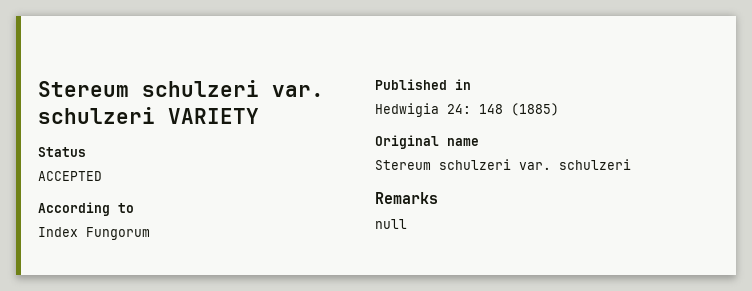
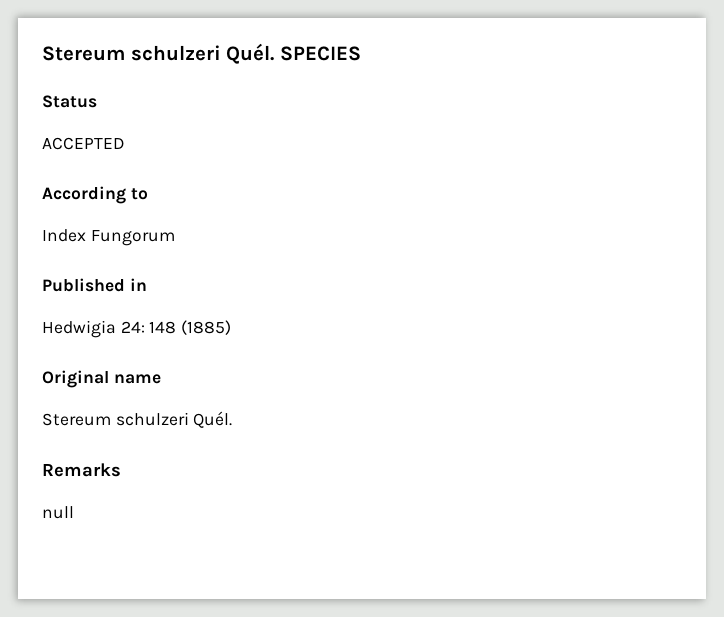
[38,80,324,97] [38,107,259,124] Stereum schulzeri var. schulzeri VARIETY -> [42,43,361,64] Stereum schulzeri Quél. SPECIES
[519,159,631,170] var. schulzeri -> [193,411,233,428] Quél.

